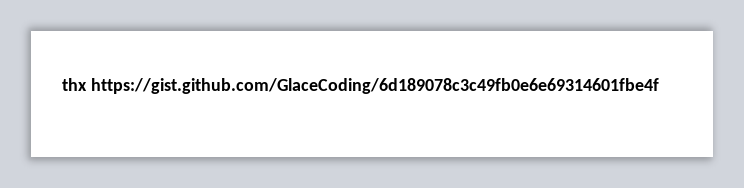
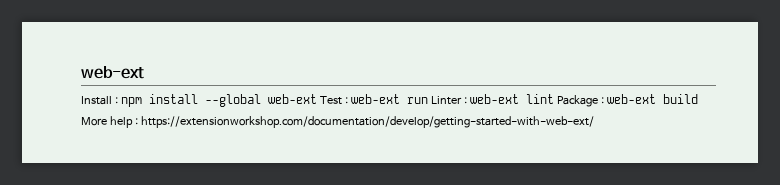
[62,78,659,94] thx https://gist.github.com/GlaceCoding/6d189078c3c49fb0e6e69314601fbe4f -> [81,66,144,79] [81,94,698,107] [81,116,594,128] web-ext // Install : npm install --global web-ext Test : web-ext run Linter : web-ext lint Package : web-ext build // More help : https://extensionworkshop.com/documentation/develop/getting-started-with-web-ext/

